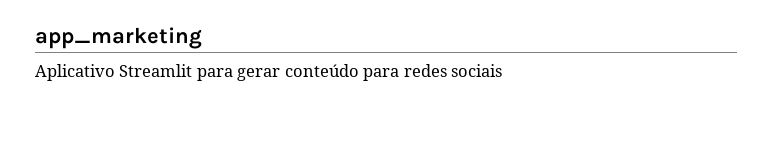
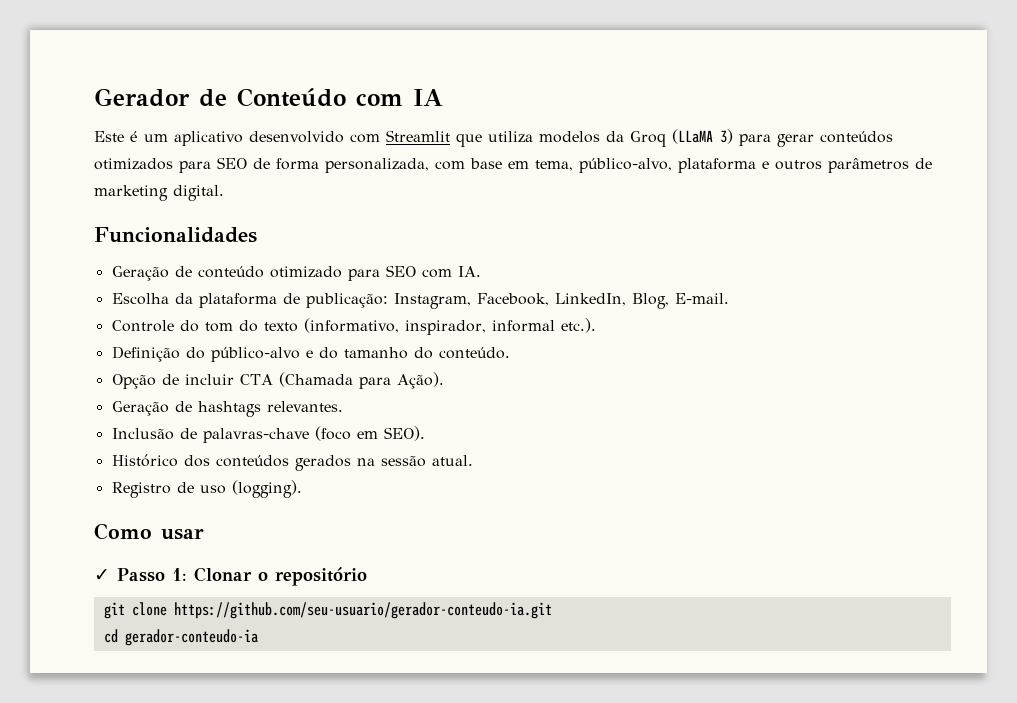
[35,27,202,49] [35,64,503,81] app_marketing // Aplicativo Streamlit para gerar conteúdo para redes sociais -> [94,88,443,107] [94,129,893,147] [94,157,932,173] [94,185,224,201] [94,227,257,243] [111,265,481,281] [111,293,729,309] [111,318,596,335] [111,346,510,362] [111,372,444,389] [111,401,343,417] [111,426,425,443] [111,454,473,471] [111,480,302,498] [94,523,204,540] [94,567,367,586] [103,602,552,619] [103,629,258,646] Gerador de Conteúdo com IA // Este é um aplicativo desenvolvido com Streamlit que utiliza modelos da Groq (LLaMA 3) para gerar conteúdos otimizados para SEO de forma personalizada, com base em tema, público-alvo, plataforma e outros parâmetros de marketing digital. // Funcionalidades // Geração de conteúdo otimizado para SEO com IA. // Escolha da plataforma de publicação: Instagram, Facebook, LinkedIn, Blog, E-mail. // Controle do tom do texto (informativo, inspirador, informal etc.). // Definição do público-alvo e do tamanho do conteúdo. // Opção de incluir CTA (Chamada para Ação). // Geração de hashtags relevantes. // Inclusão de palavras-chave (foco em SEO). // Histórico dos conteúdos gerados na sessão atual. // Registro de uso (logging). // Como usar // ✓ Passo 1: Clonar o repositório // git clone https://github.com/seu-usuario/gerador-conteudo-ia.git // cd gerador-conteudo-ia

